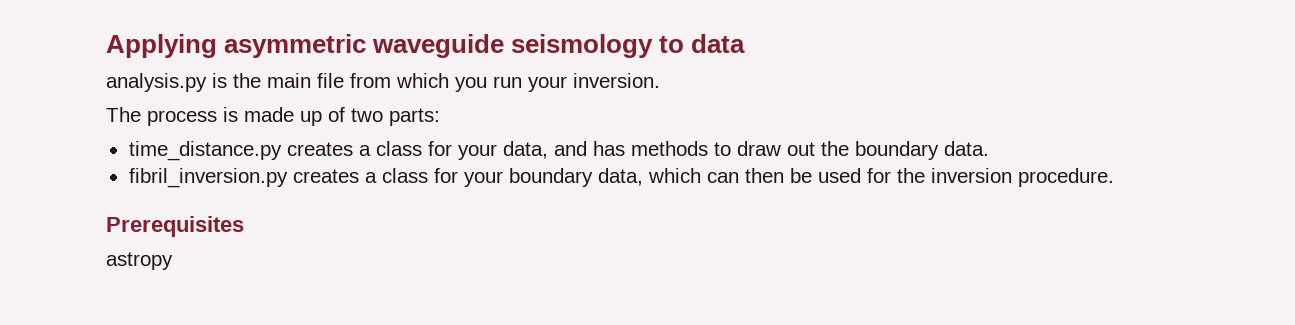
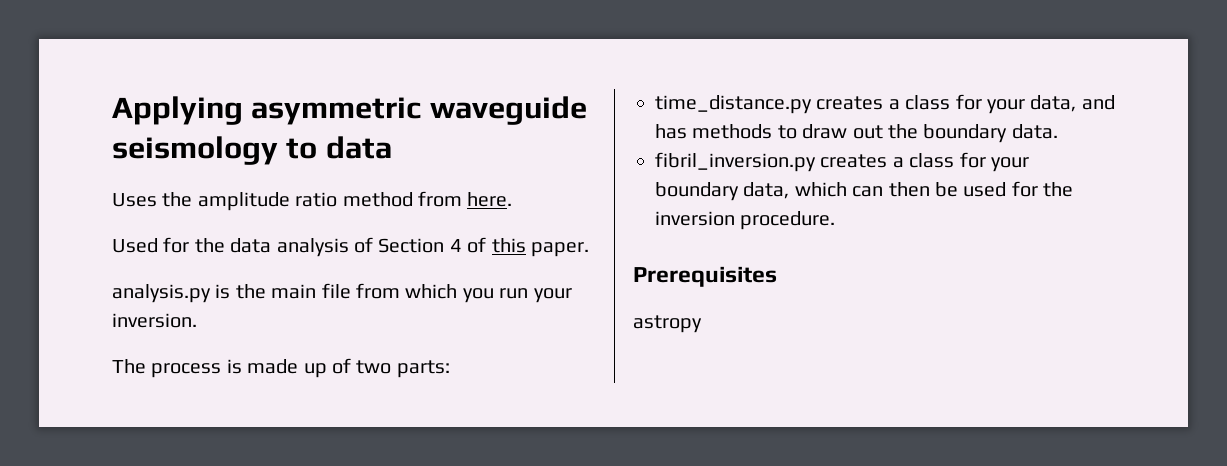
(746, 43) none -> [112,191,513,211] [112,237,589,257] // Uses the amplitude ratio method from here. // Used for the data analysis of Section 4 of this paper.

